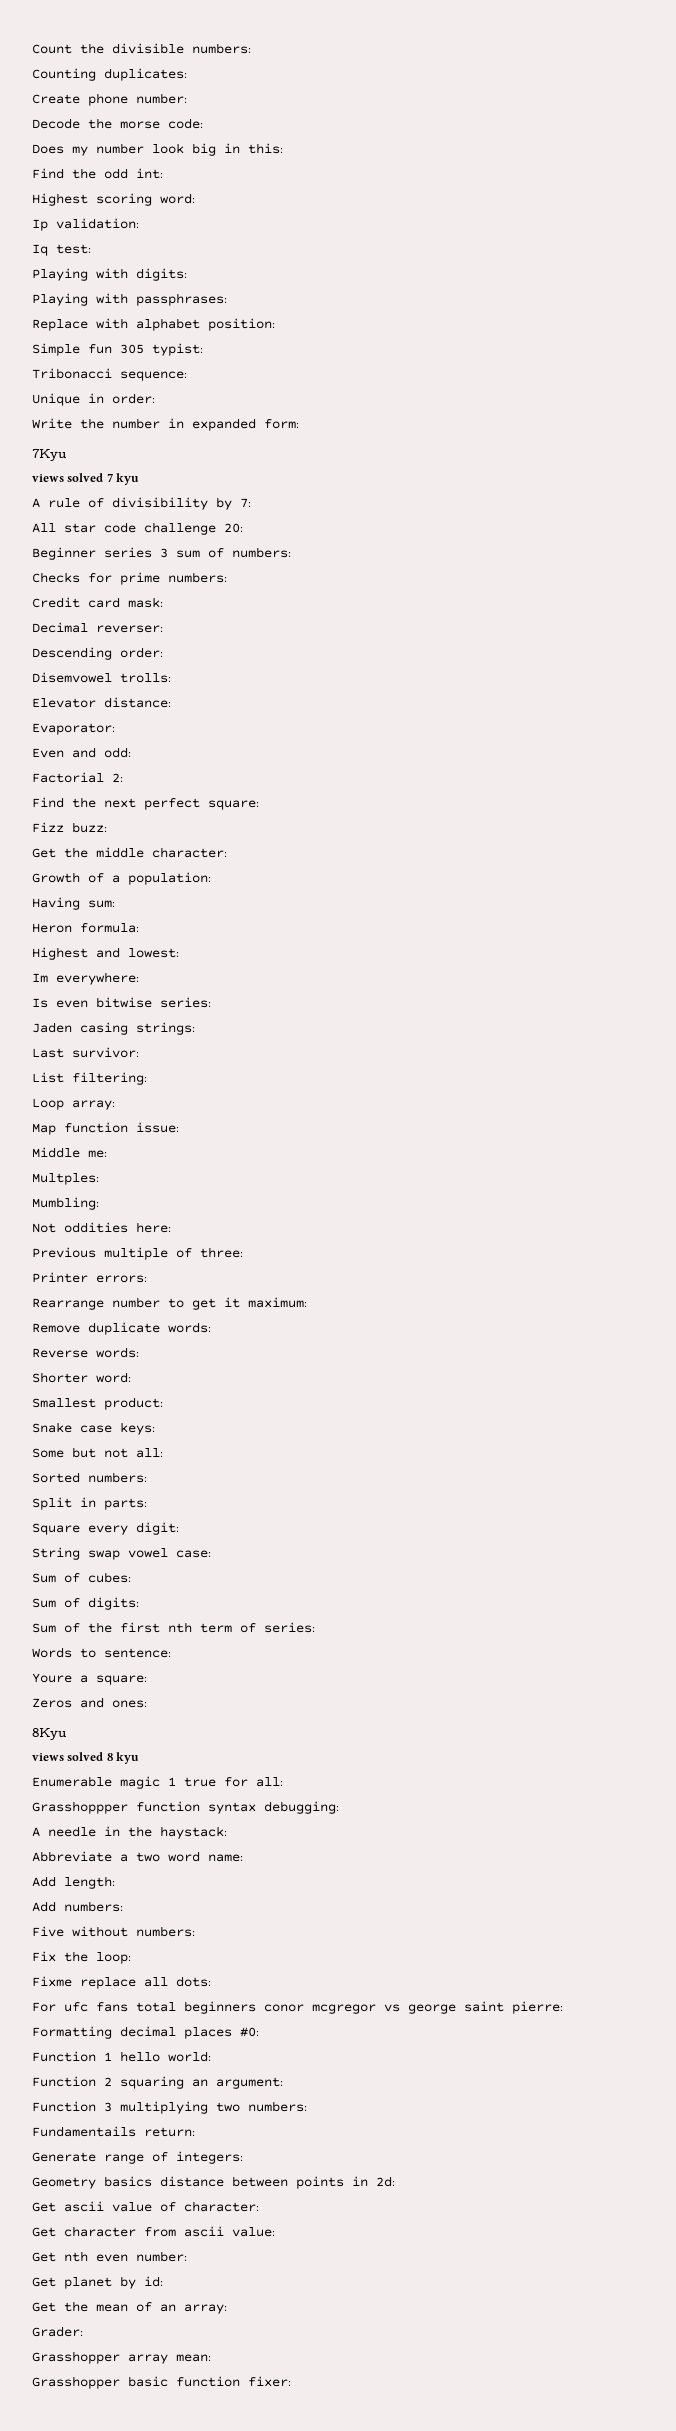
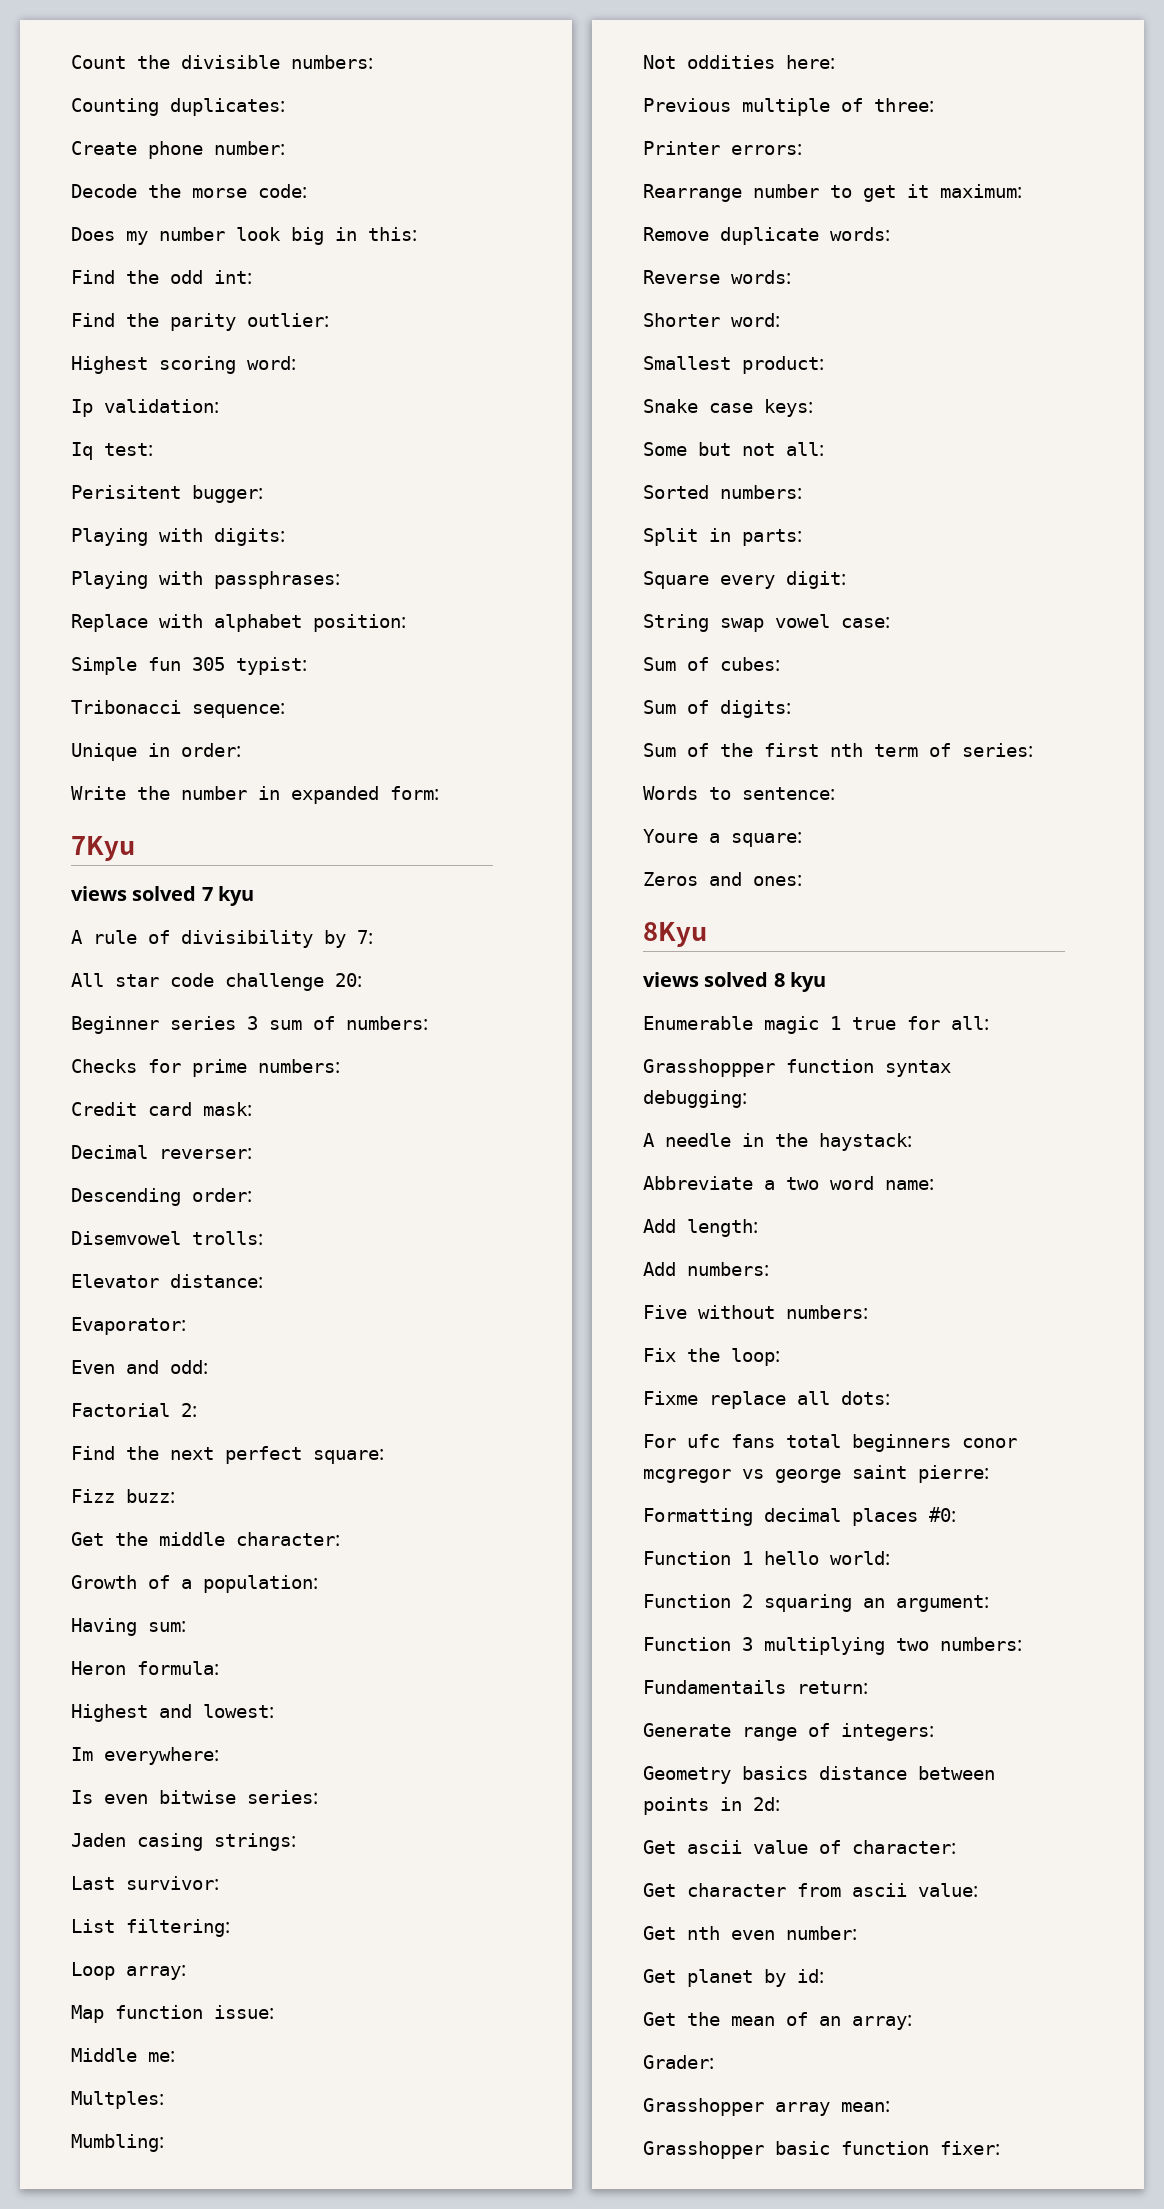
(163, 173) none -> [71,313,329,331] // Find the parity outlier:
(91, 249) none -> [71,485,263,503] // Perisitent bugger:

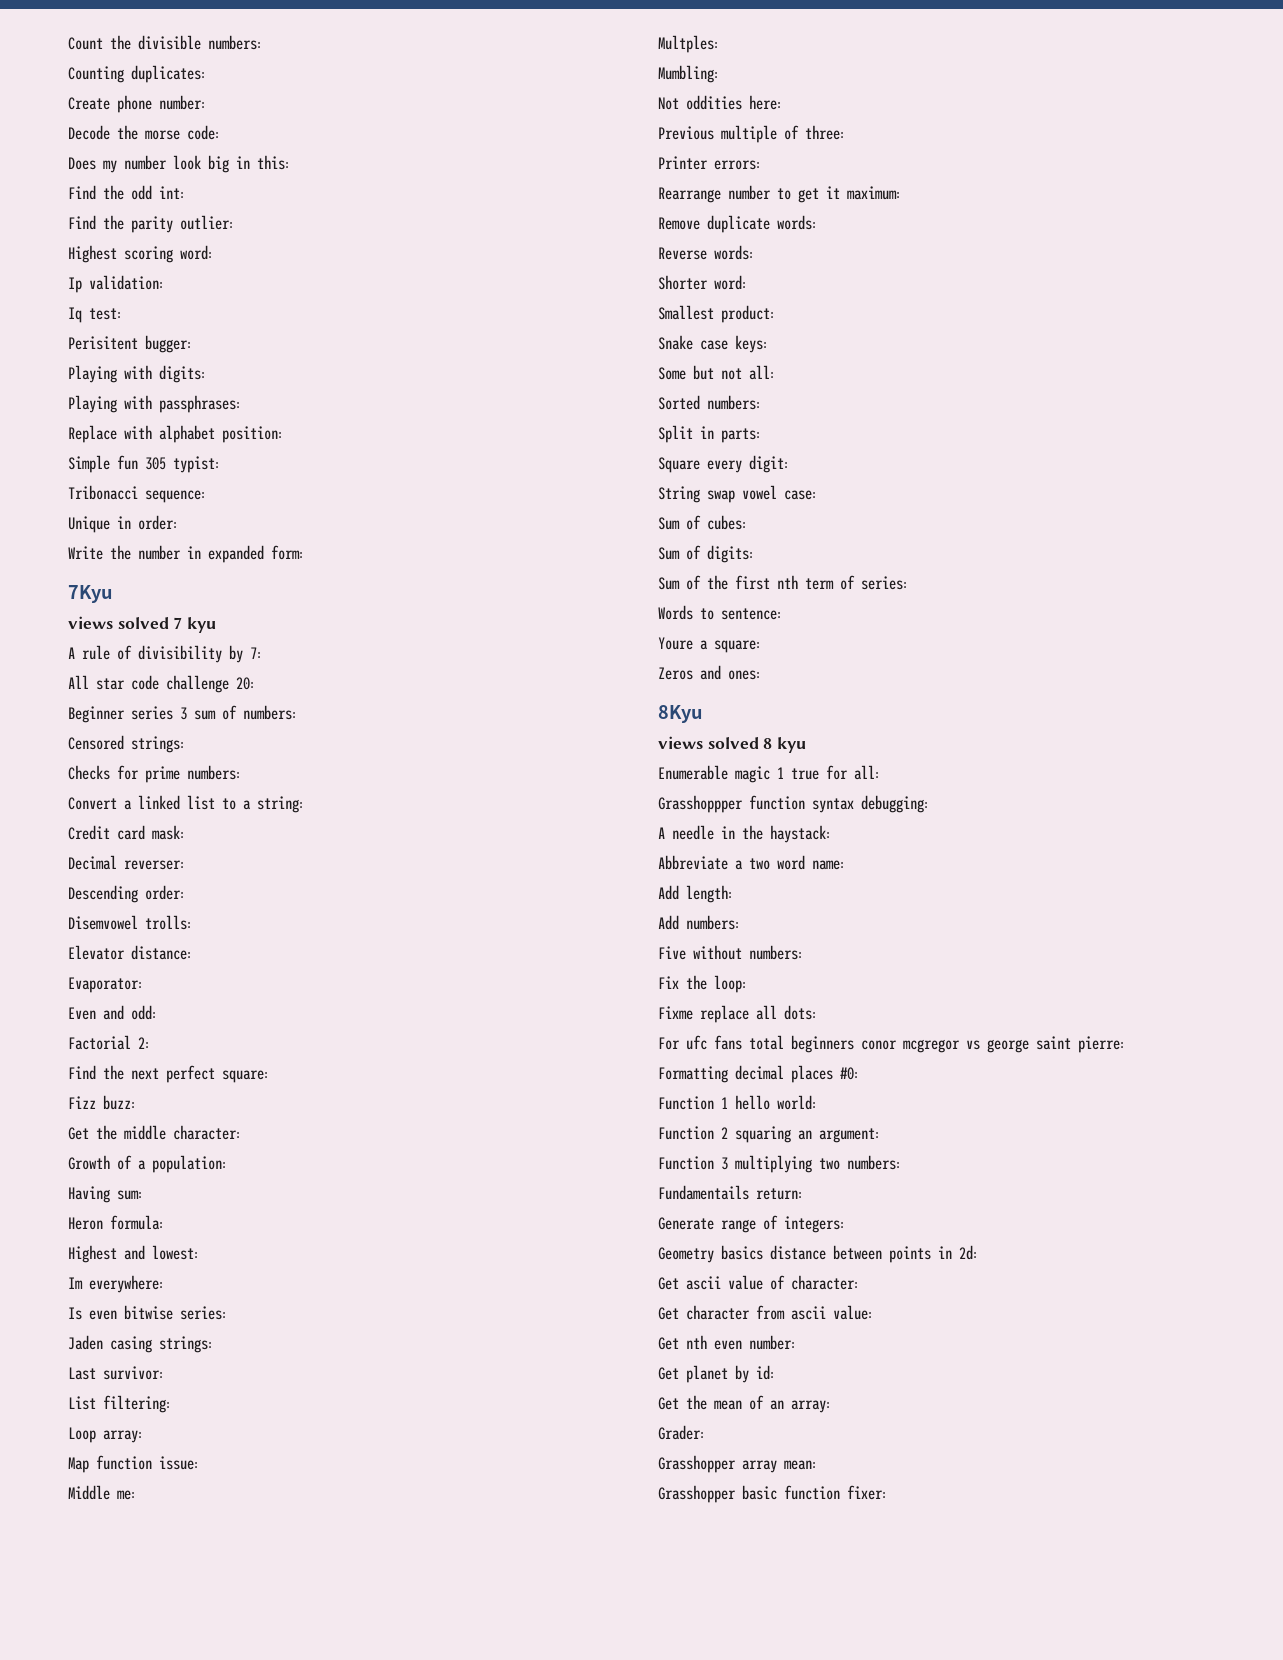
(428, 1023) none -> [68,735,184,753] // Censored strings:
(340, 1066) none -> [68,795,303,813] // Convert a linked list to a string:

